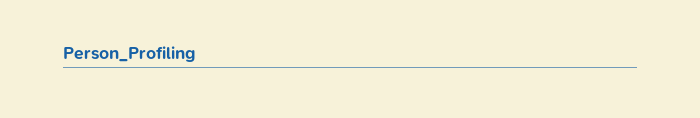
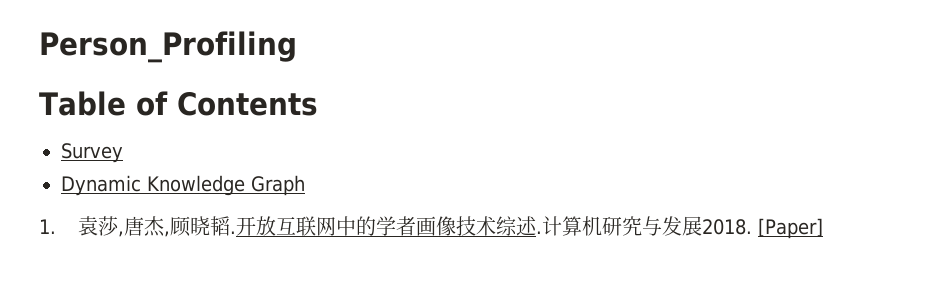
(196, 54) none -> [39,91,318,116] [61,143,123,163] [61,175,305,196] [39,216,824,239] // Table of Contents // Survey // Dynamic Knowledge Graph // 1.袁莎,唐杰,顾晓韬.开放互联网中的学者画像技术综述.计算机研究与发展2018. [Paper]

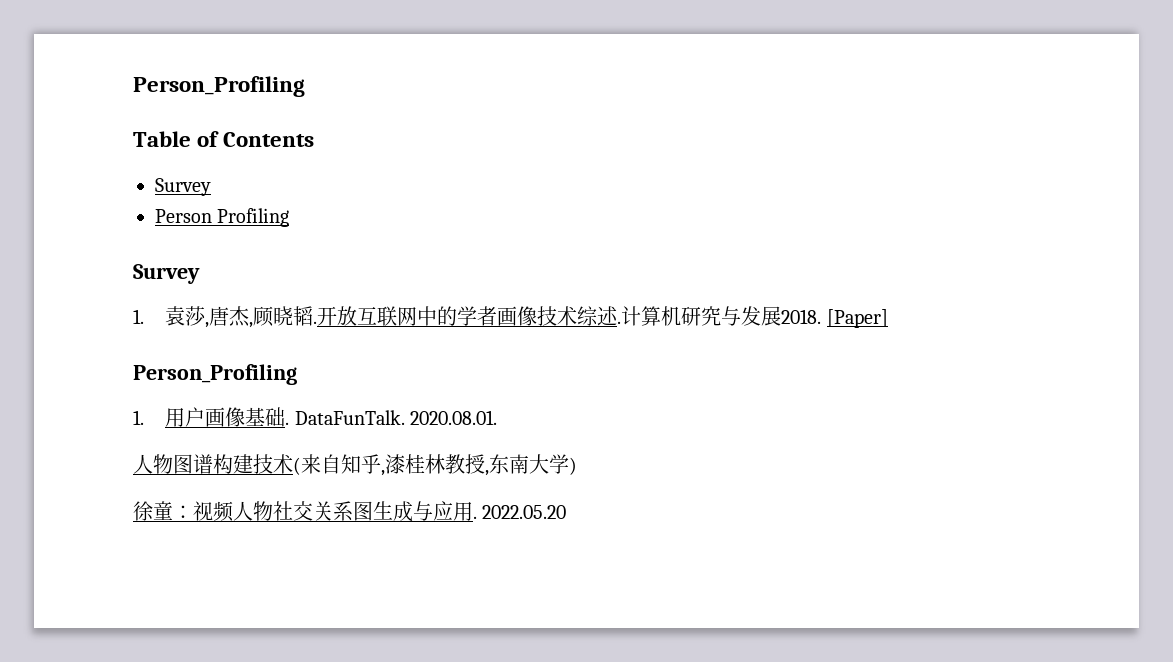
[61,175,305,196] Dynamic Knowledge Graph -> [155,208,290,227] [133,264,200,284] Person Profiling // Survey
(824, 228) none -> [133,364,297,385] [133,407,498,427] [133,454,577,476] [133,501,567,522] // Person_Profiling // 1.用户画像基础. DataFunTalk. 2020.08.01. // 人物图谱构建技术(来自知乎,漆桂林教授,东南大学) // 徐童：视频人物社交关系图生成与应用. 2022.05.20

